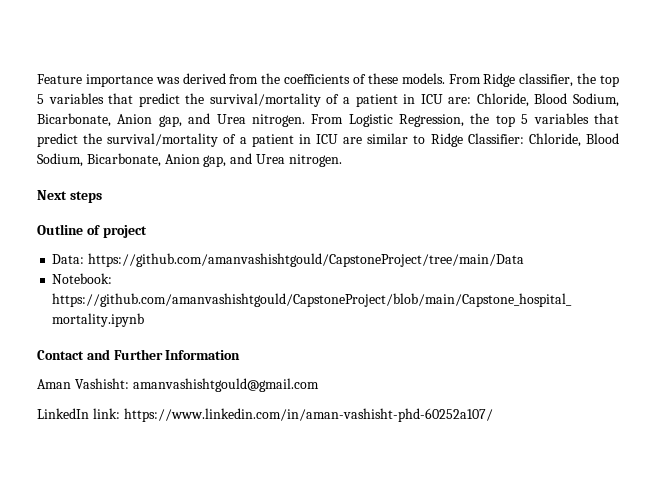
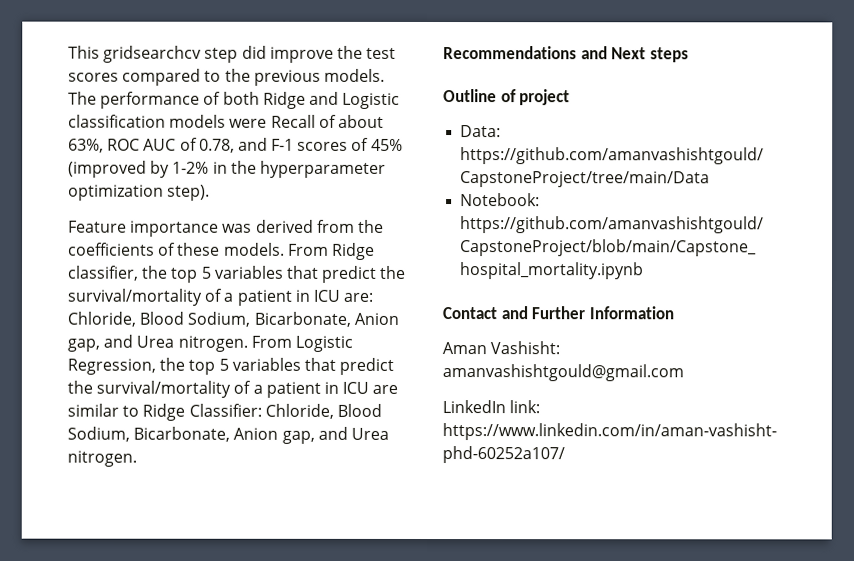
(37, 79) none -> [68,45,397,63] [68,68,385,86] [68,91,401,109] [68,114,384,128] [68,137,403,153] [68,160,386,178] [68,184,211,201] This gridsearchcv step did improve the test scores compared to the previous models. The performance of both Ridge and Logistic classification models were Recall of about 63%, ROC AUC of 0.78, and F-1 scores of 45% (improved by 1-2% in the hyperparameter optimization step). //
(342, 160) none -> [443,46,608,60] Recommendations and

